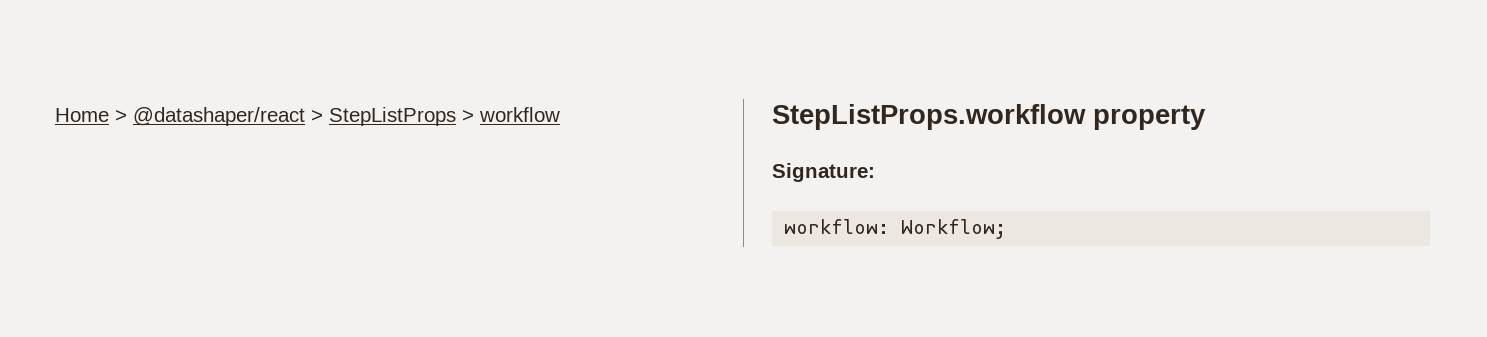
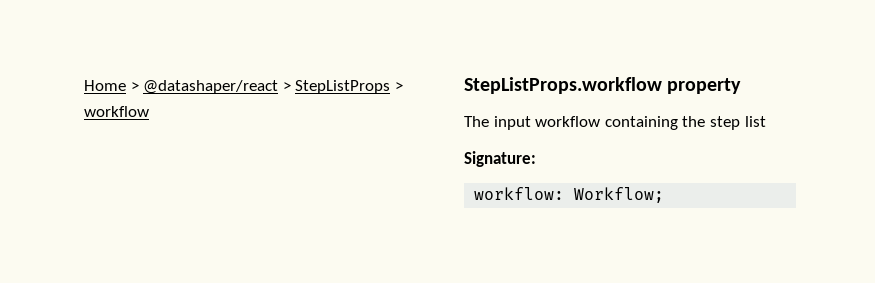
(1206, 117) none -> [464,116,766,130] // The input workflow containing the step list

